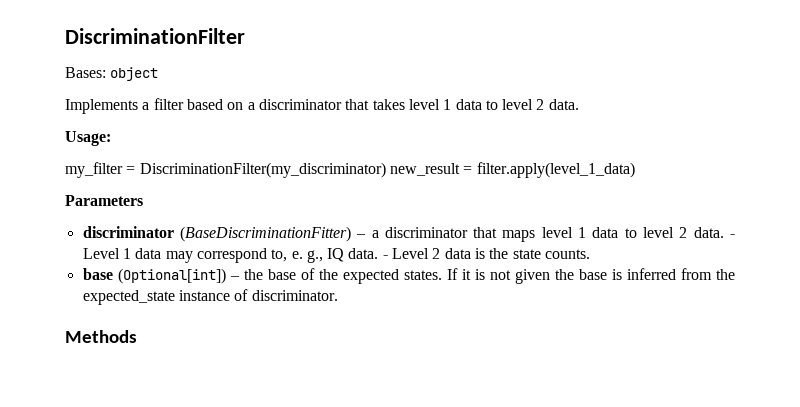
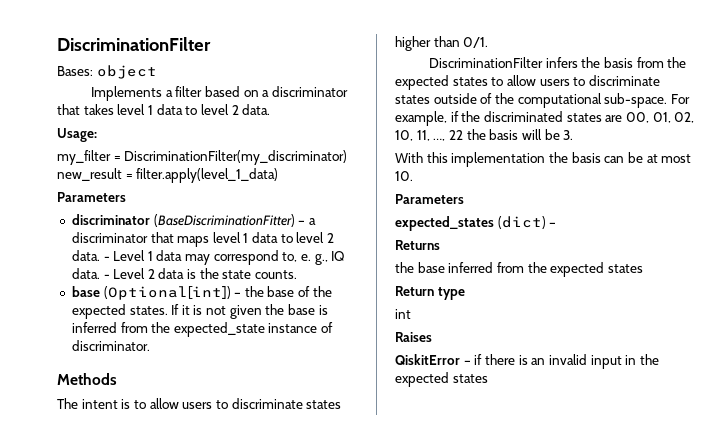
(137, 336) none -> [57,398,342,409] [395,36,489,51] [428,57,687,68] [395,75,660,90] [395,93,690,108] [395,111,695,126] [395,129,574,141] [395,152,692,167] [395,171,413,181] [395,194,464,204] [395,216,557,231] [395,240,440,250] [395,262,643,277] [395,286,465,300] [395,309,411,319] [395,332,432,342] [395,354,659,369] [395,372,488,387] // The intent is to allow users to discriminate states higher than 0/1. // DiscriminationFilter infers the basis from the expected states to allow users to discriminate states outside of the computational sub-space. For example, if the discriminated states are 00, 01, 02, 10, 11, …, 22 the basis will be 3. // With this implementation the basis can be at most 10. // Parameters // expected_states (dict) – // Returns // the base inferred from the expected states // Return type // int // Raises // QiskitError – if there is an invalid input in the expected states

